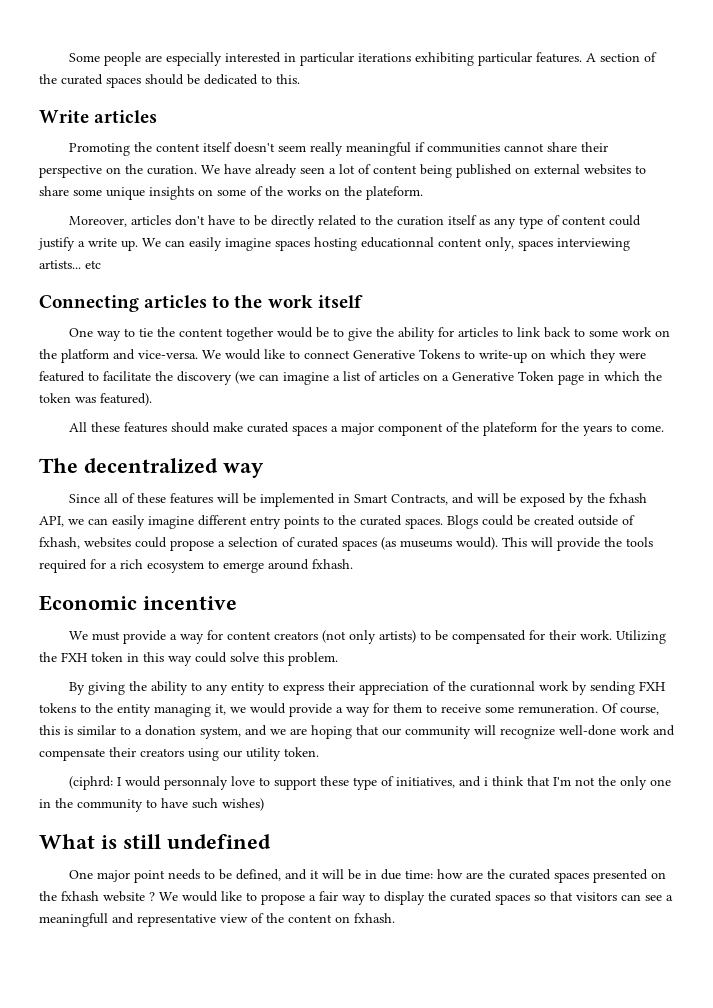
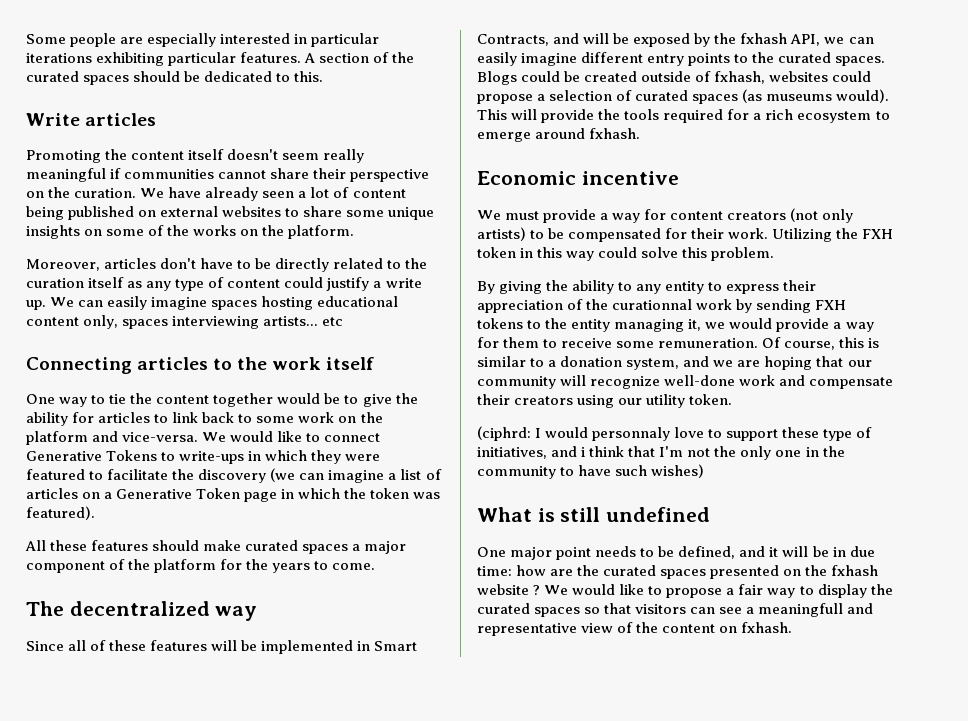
[366,186,423,200] plateform. -> [288,225,355,239] platform.
[361,237,434,248] educationnal -> [317,296,399,307] educational
[479,350,546,363] write-up on -> [179,451,262,464] write-ups in
[482,422,537,436] plateform -> [154,559,217,573] platform

